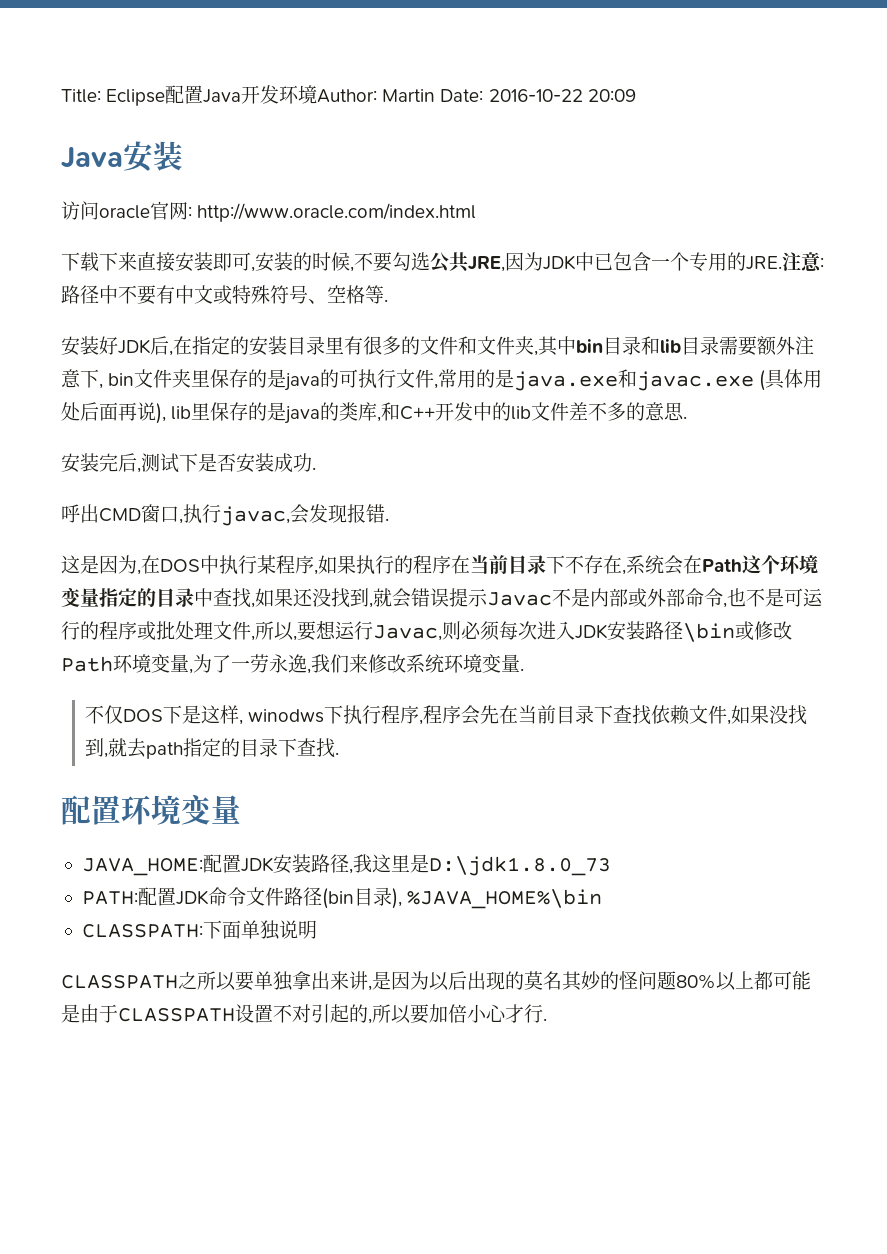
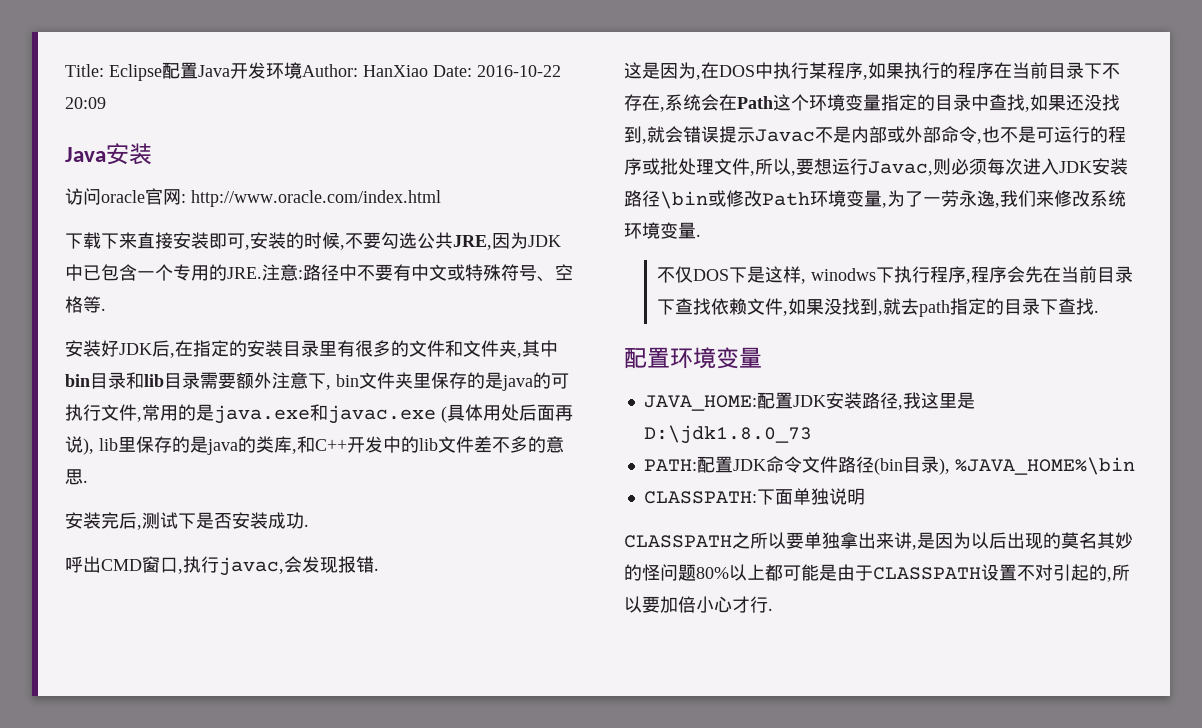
[382,89,436,102] Martin -> [363,65,428,77] HanXiao

